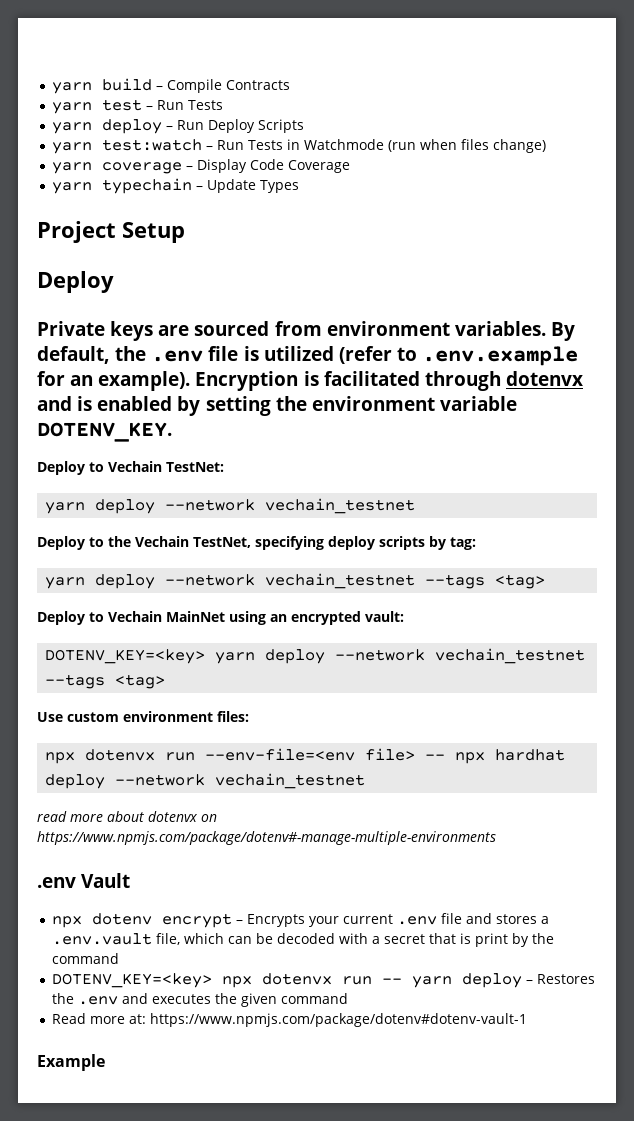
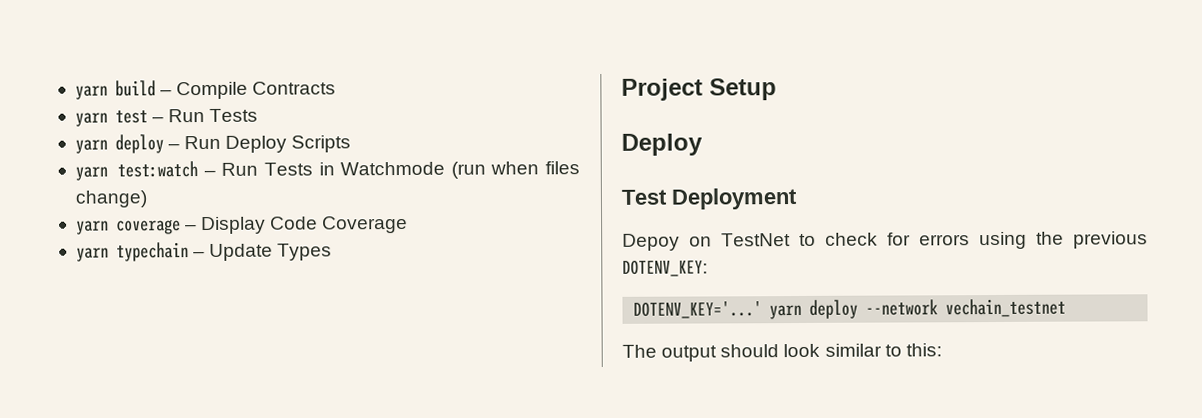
[37,321,575,341] [37,346,579,366] [37,371,583,391] [37,396,517,416] [37,422,172,442] [37,461,224,475] [45,498,416,514] [37,536,476,550] [45,573,546,589] [37,611,404,625] [45,648,586,664] [45,674,166,689] [37,711,249,722] [45,748,566,764] [45,773,366,789] [37,811,217,822] [37,831,496,845] [37,873,131,888] [52,913,550,928] [52,933,555,947] [52,953,120,964] [52,973,596,988] [52,993,349,1007] [52,1013,528,1027] [37,1054,105,1071] Private keys are sourced from environment variables. By default, the .env file is utilized (refer to .env.example for an example). Encryption is facilitated through dotenvx and is enabled by setting the environment variable DOTENV_KEY. // Deploy to Vechain TestNet: // yarn deploy --network vechain_testnet // Deploy to the Vechain TestNet, specifying deploy scripts by tag: // yarn deploy --network vechain_testnet --tags <tag> // Deploy to Vechain MainNet using an encrypted vault: // DOTENV_KEY=<key> yarn deploy --network vechain_testnet --tags <tag> // Use custom environment files: // npx dotenvx run --env-file=<env file> -- npx hardhat deploy --network vechain_testnet // read more about dotenvx on https://www.npmjs.com/package/dotenv#-manage-multiple-environments // .env Vault // npx dotenv encrypt – Encrypts your current .env file and stores a .env.vault file, which can be decoded with a secret that is print by the command // DOTENV_KEY=<key> npx dotenvx run -- yarn deploy – Restores the .env and executes the given command // Read more at: https://www.npmjs.com/package/dotenv#dotenv-vault-1 // Example -> [621,188,798,210] [622,231,1148,251] [622,259,708,277] [633,298,1067,320] [622,343,942,362] Test Deployment // Depoy on TestNet to check for errors using the previous DOTENV_KEY: // DOTENV_KEY='...' yarn deploy --network vechain_testnet // The output should look similar to this:

